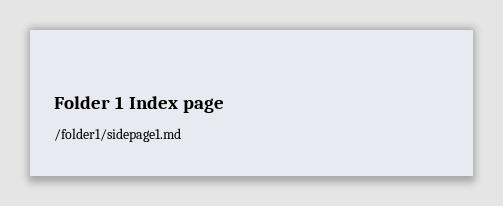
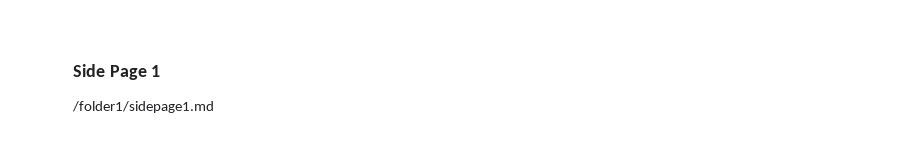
[54,96,110,109] Folder -> [73,64,147,80] Side Page
[129,96,225,113] Index page -> (161, 71) none

